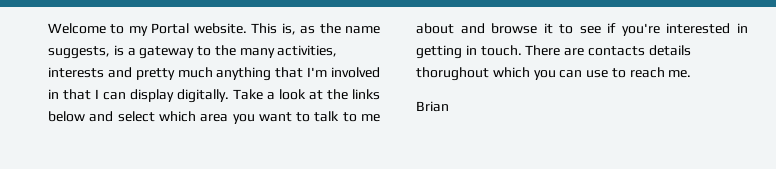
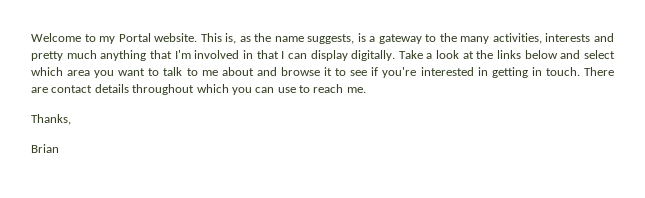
[587,45,691,56] [416,67,489,81] contacts details thorughout -> [51,84,195,95] contact details throughout
(692, 74) none -> [31,114,71,125] // Thanks,

